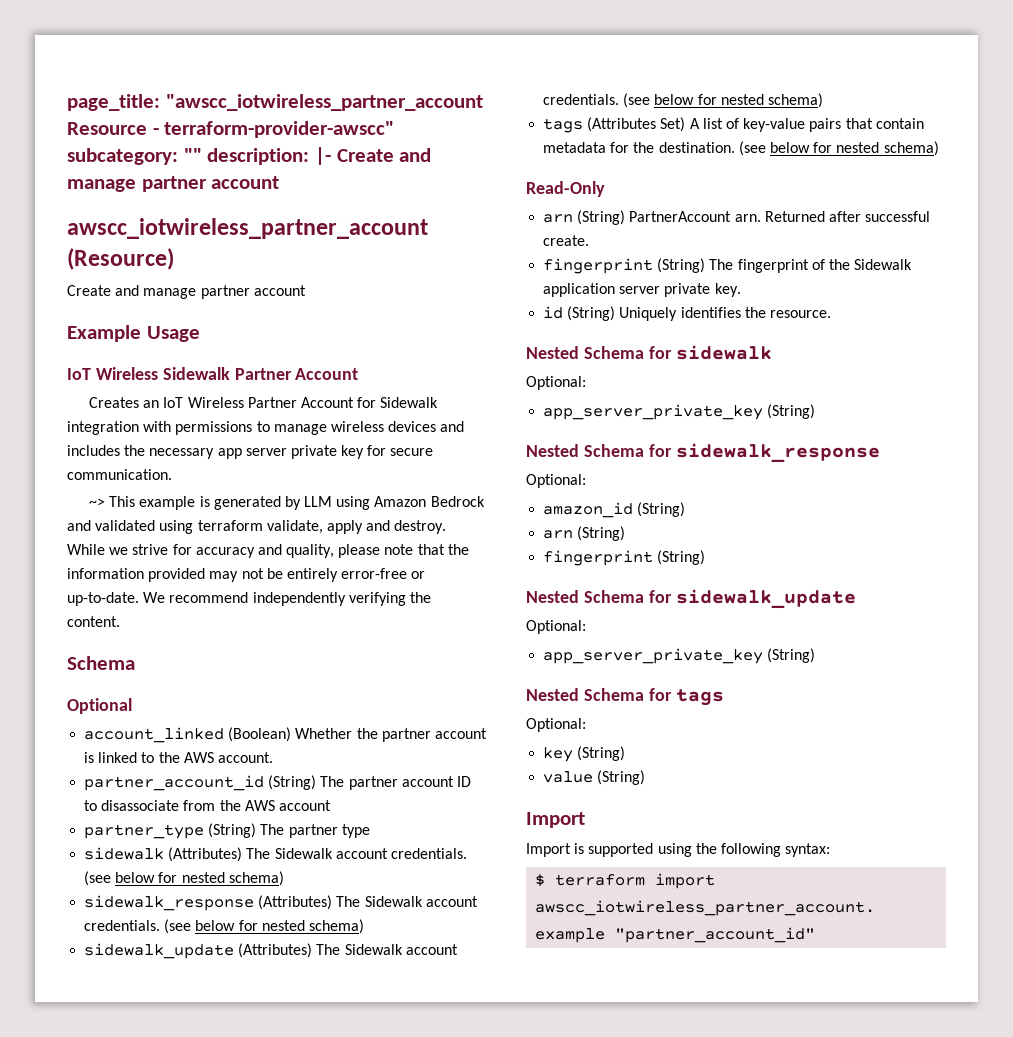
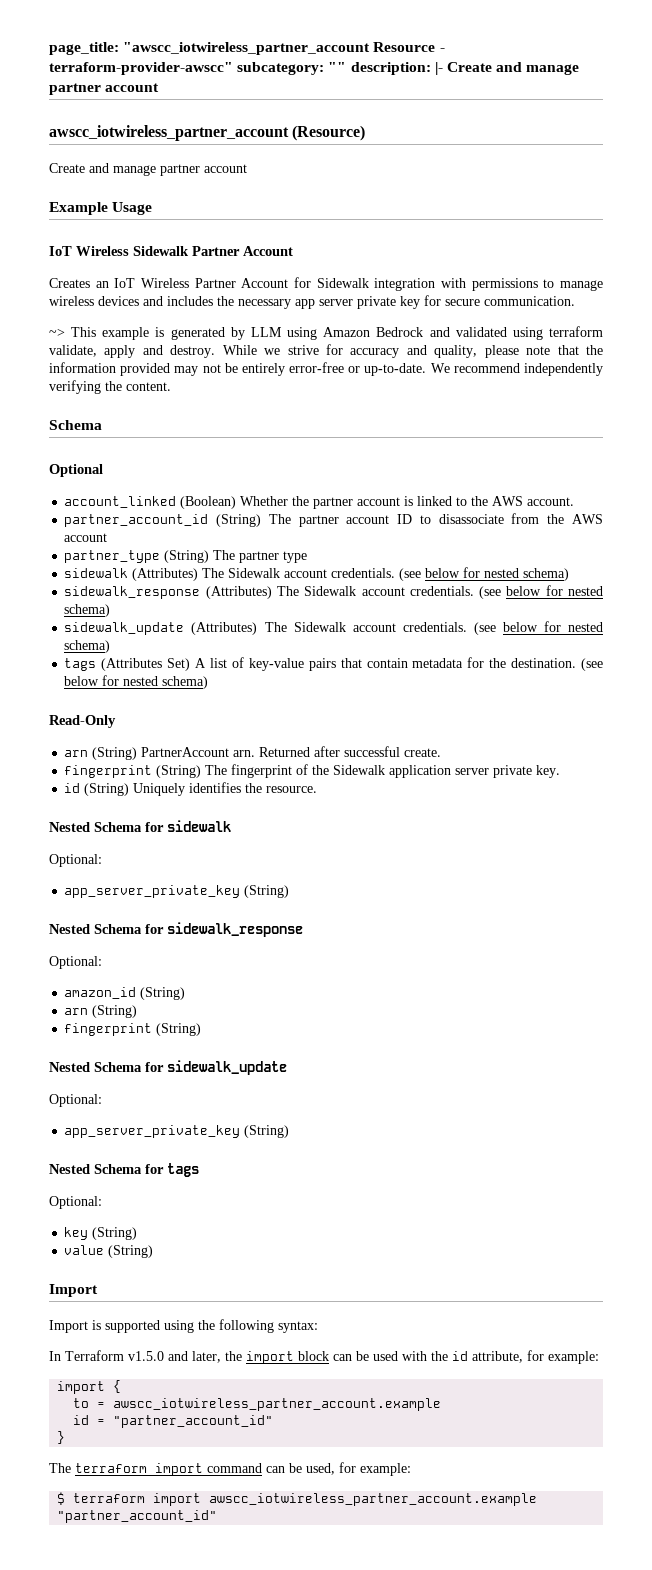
(831, 850) none -> [49,1350,599,1364] [57,1380,122,1394] [73,1398,442,1411] [73,1415,274,1428] [57,1431,66,1444] [49,1462,411,1476] // In Terraform v1.5.0 and later, the import block can be used with the id attribute, for example: // import { // to = awscc_iotwireless_partner_account.example // id = "partner_account_id" // } // The terraform import command can be used, for example:

